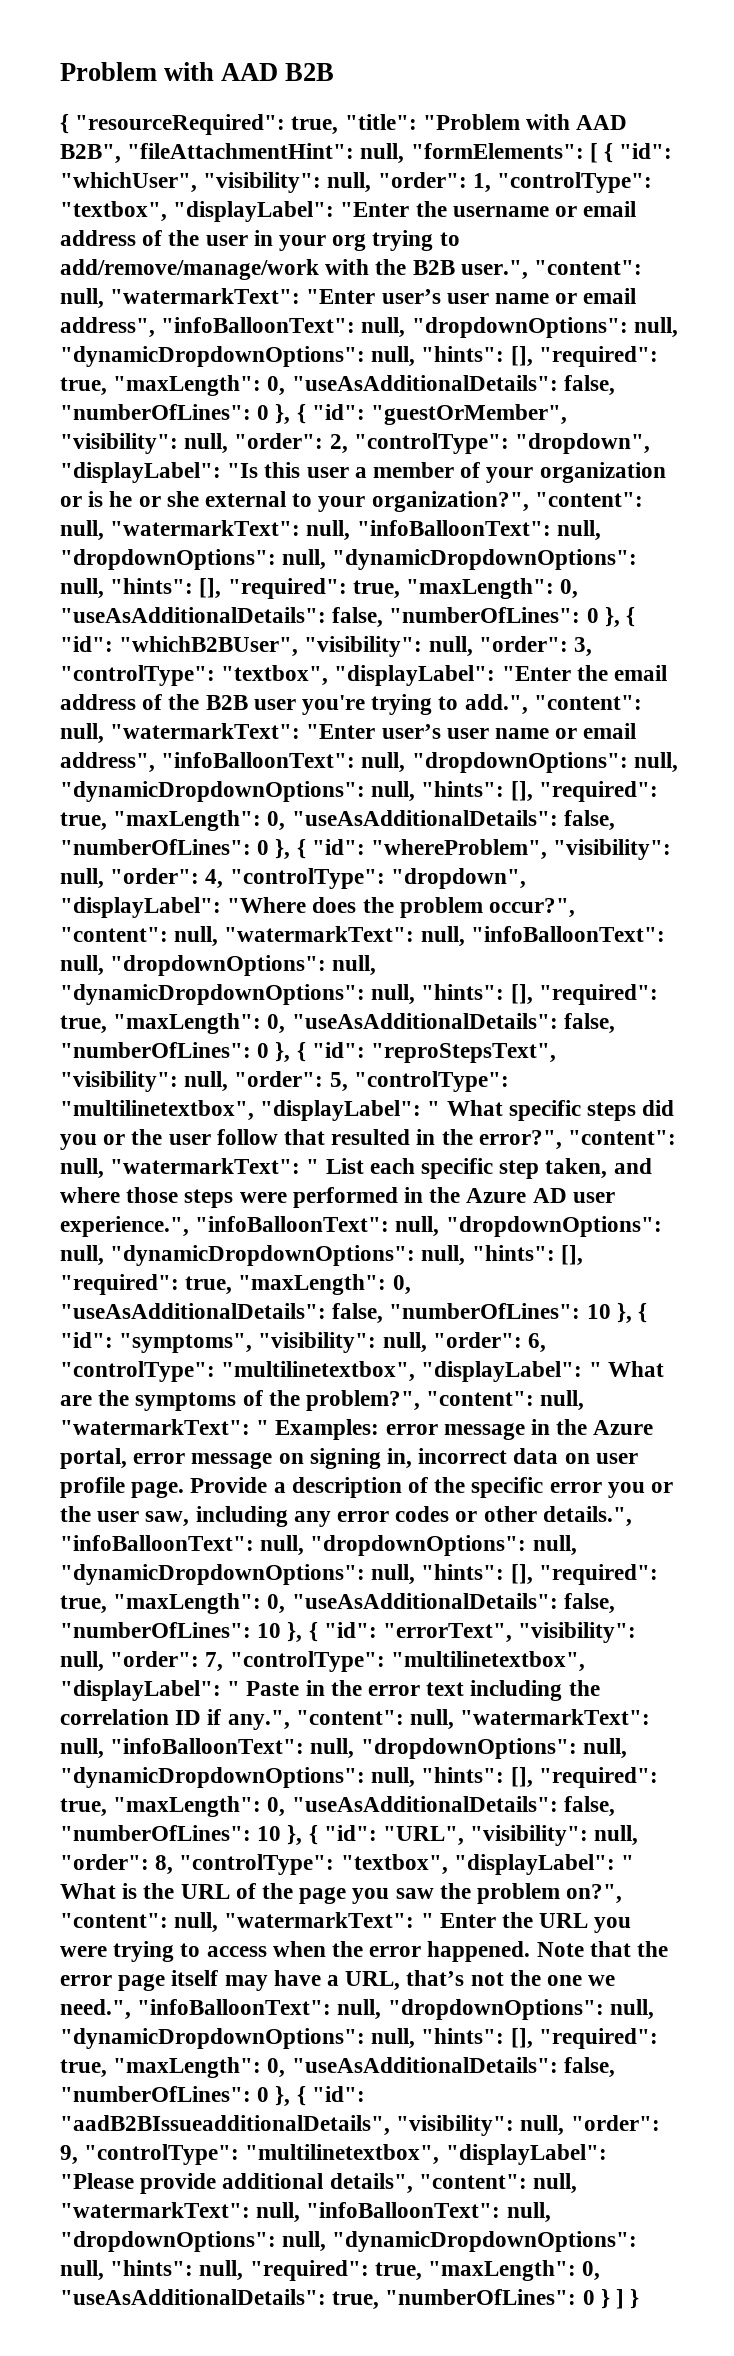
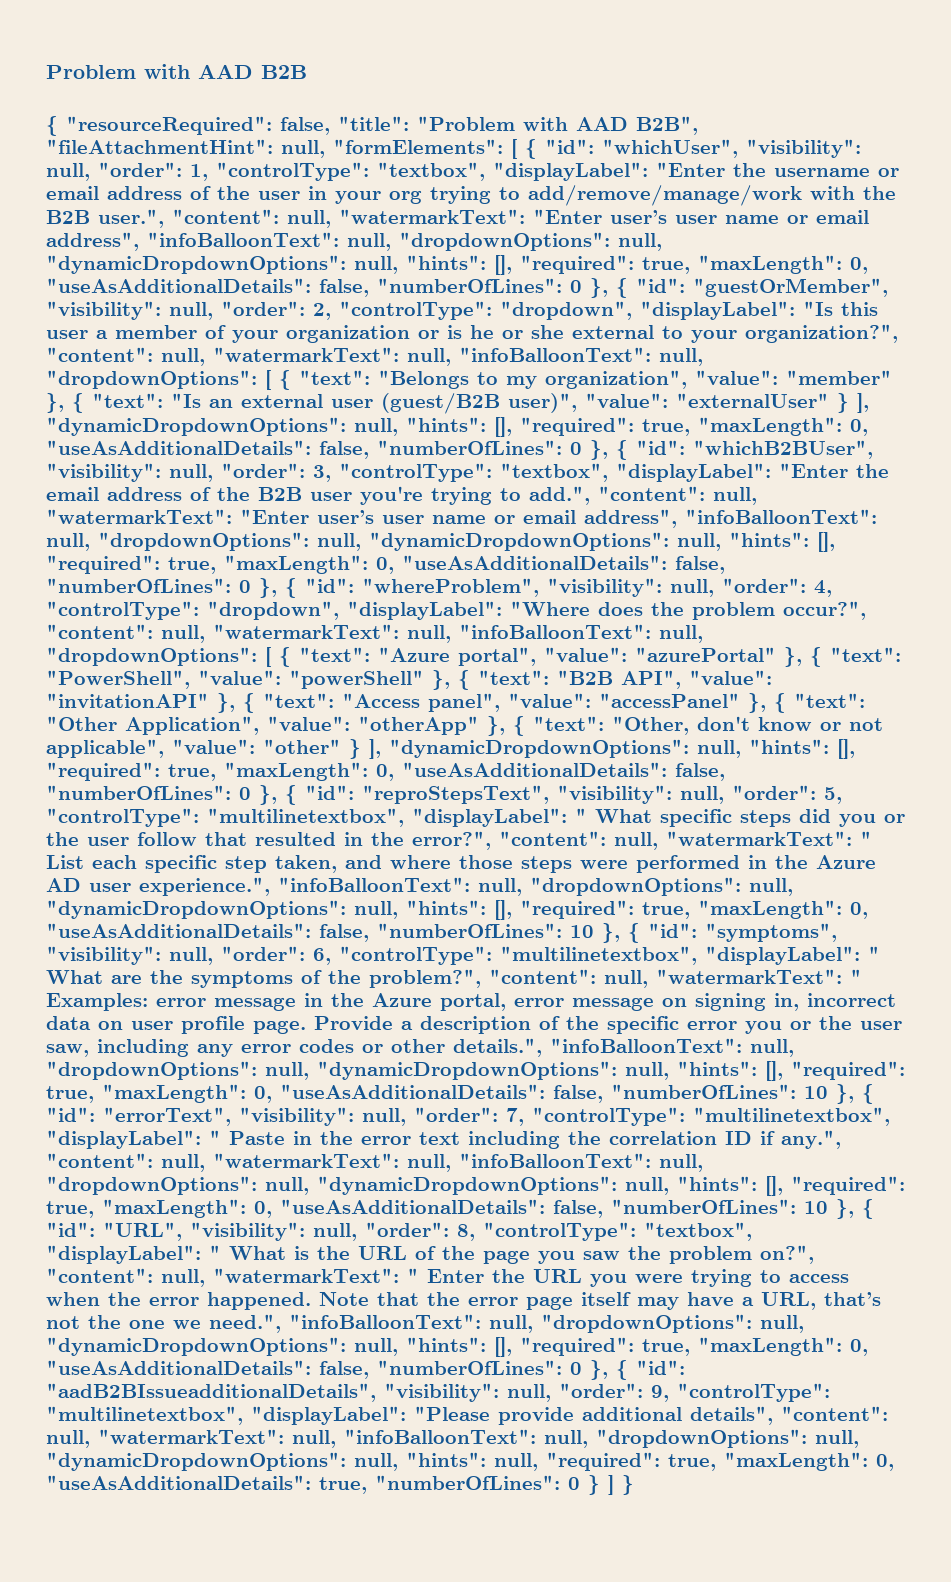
[291,116,339,135] true, -> [280,117,330,135] false,
[282,549,327,570] null, -> [265,370,892,390] [46,393,869,414] [ { "text": "Belongs to my organization", "value": "member" }, { "text": "Is an external user (guest/B2B user)", "value": "externalUser" } ],
[332,955,377,976] null, -> [265,647,901,667] [46,670,772,690] [46,693,865,713] [46,716,883,736] [46,739,381,759] [ { "text": "Azure portal", "value": "azurePortal" }, { "text": "PowerShell", "value": "powerShell" }, { "text": "B2B API", "value": "invitationAPI" }, { "text": "Access panel", "value": "accessPanel" }, { "text": "Other Application", "value": "otherApp" }, { "text": "Other, don't know or not applicable", "value": "other" } ],

